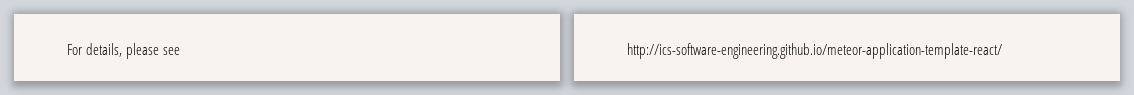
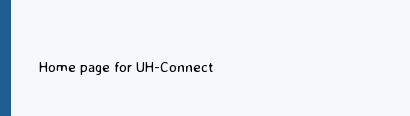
[67,43,1002,59] For details, please see http://ics-software-engineering.github.io/meteor-application-template-react/ -> [39,62,213,75] Home page for UH-Connect

